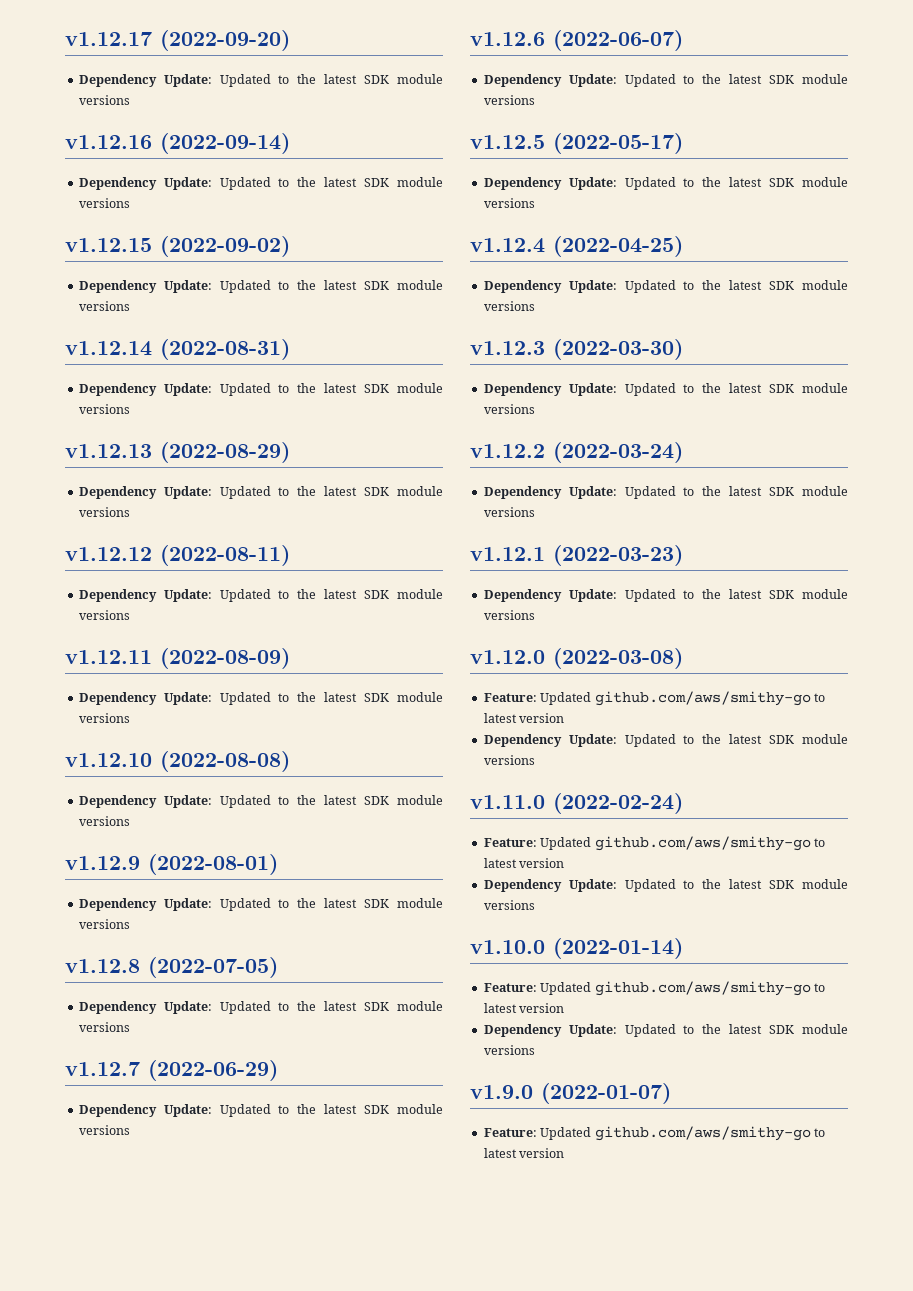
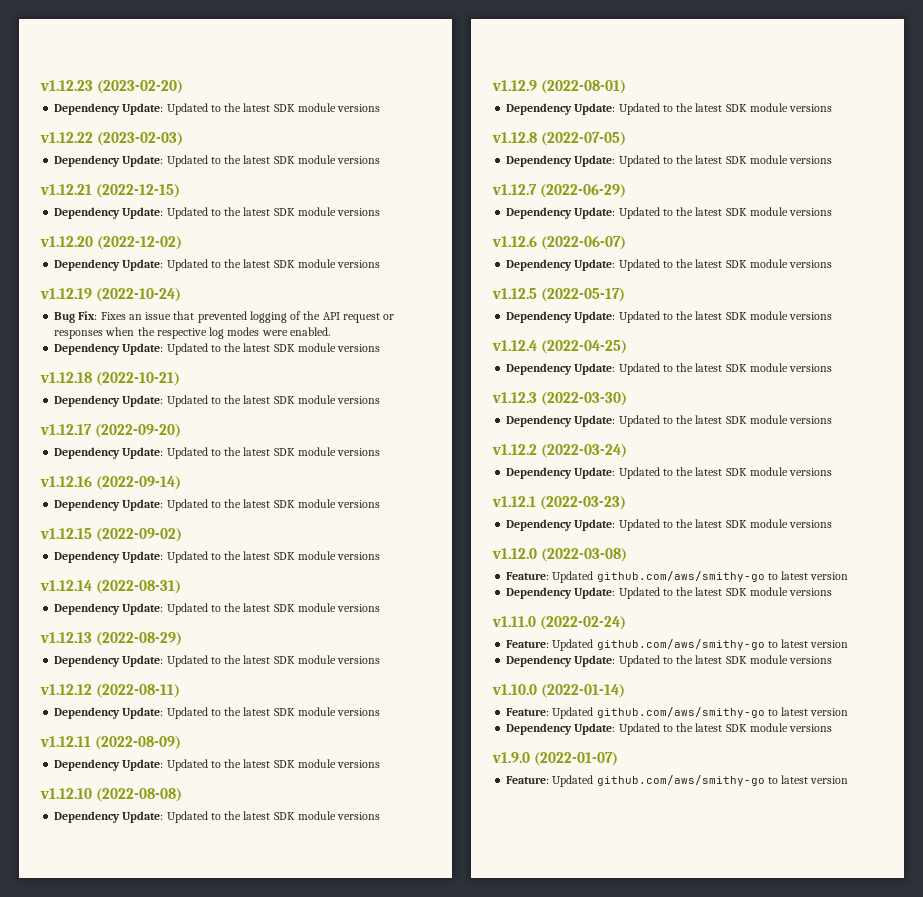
(65, 39) none -> [40,80,184,94] [54,103,381,115] [40,132,184,146] [54,155,381,167] [40,184,181,198] [54,207,381,219] [40,236,183,250] [54,259,381,271] [40,288,182,302] [54,311,395,323] [54,327,330,339] [54,343,381,355] [40,372,181,386] [54,395,381,407] v1.12.23 (2023-02-20) // Dependency Update: Updated to the latest SDK module versions // v1.12.22 (2023-02-03) // Dependency Update: Updated to the latest SDK module versions // v1.12.21 (2022-12-15) // Dependency Update: Updated to the latest SDK module versions // v1.12.20 (2022-12-02) // Dependency Update: Updated to the latest SDK module versions // v1.12.19 (2022-10-24) // Bug Fix: Fixes an issue that prevented logging of the API request or responses when the respective log modes were enabled. // Dependency Update: Updated to the latest SDK module versions // v1.12.18 (2022-10-21) // Dependency Update: Updated to the latest SDK module versions //

